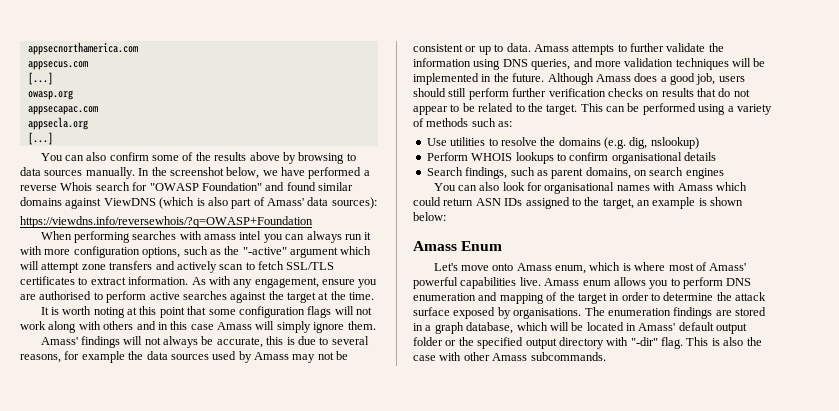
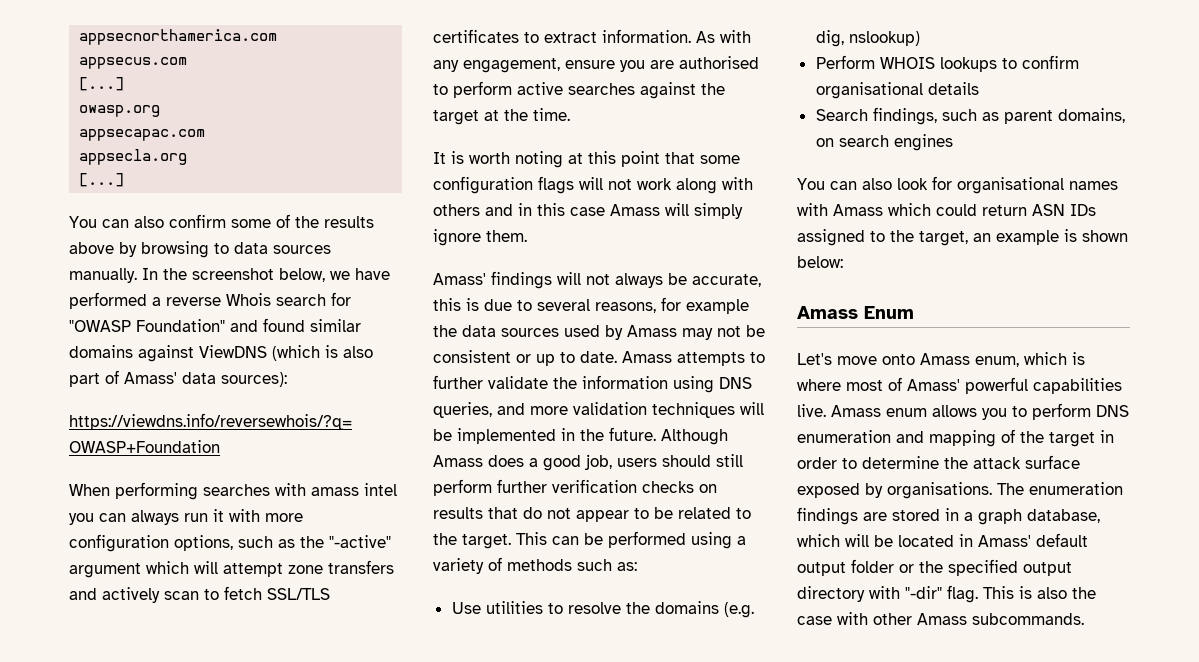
[506,43,531,52] data. -> [580,351,617,363] date.

